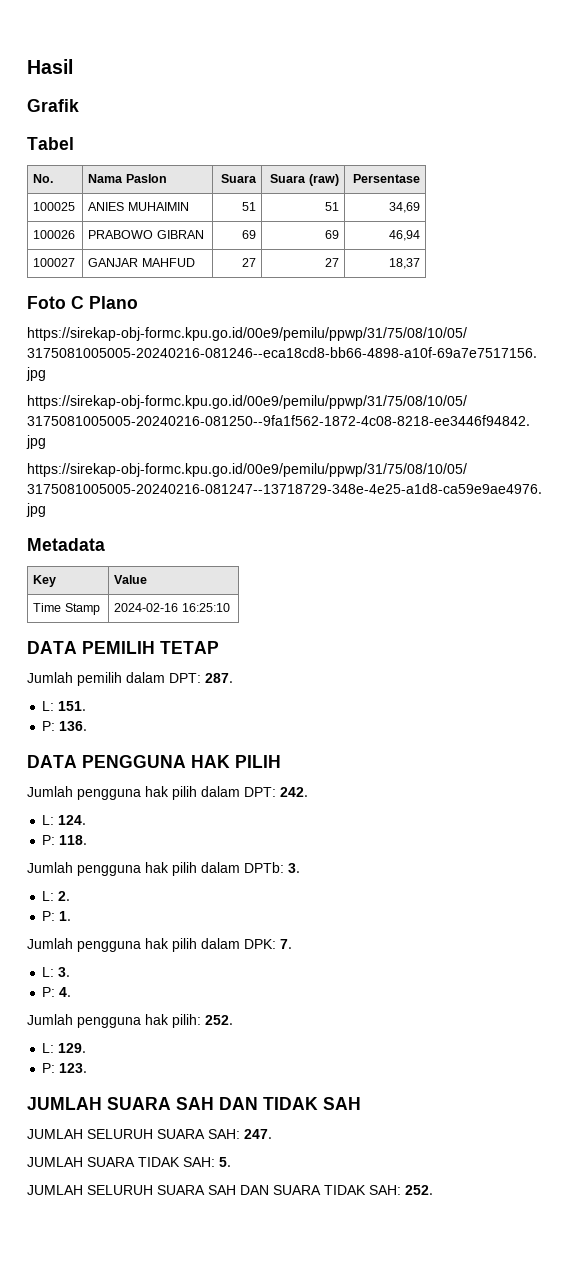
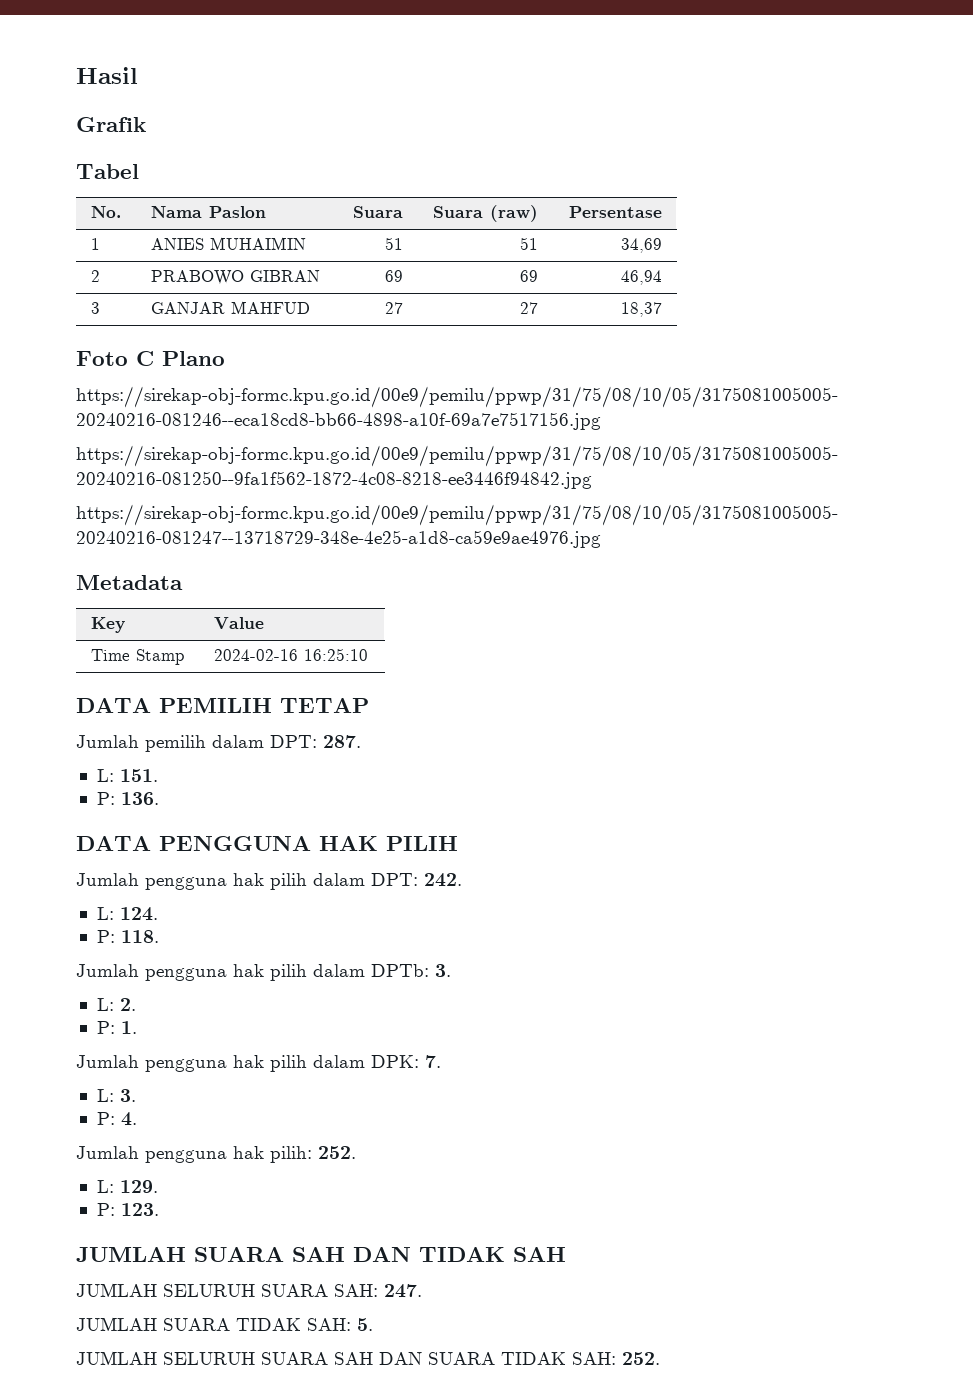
[33,202,76,211] 100025 -> [90,238,100,250] 1
[33,230,76,239] 100026 -> [90,270,100,282] 2
[33,258,76,267] 100027 -> [90,302,100,314] 3

